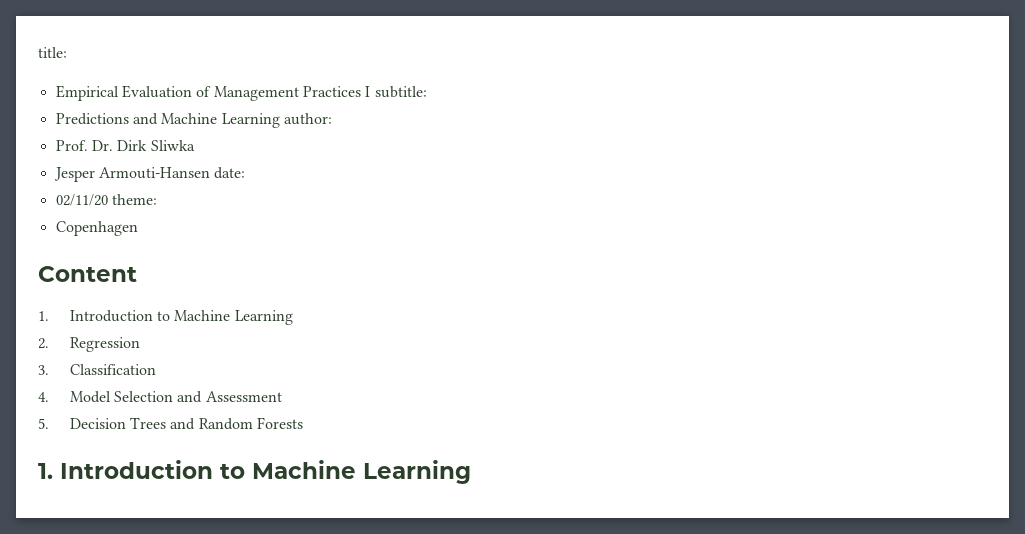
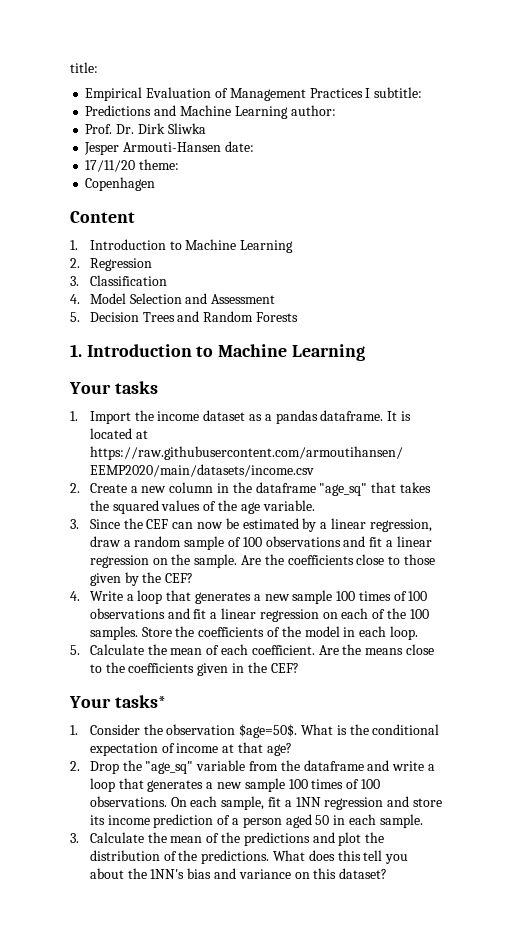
[55,194,108,206] 02/11/20 -> [85,160,136,172] 17/11/20
(471, 472) none -> [69,381,158,394] [70,410,411,424] [89,428,148,439] [89,446,403,460] [89,464,314,477] [70,482,431,496] [89,500,315,514] [70,518,432,532] [89,536,432,550] [89,554,435,568] [89,572,194,586] [70,590,428,604] [89,608,429,622] [89,626,418,640] [70,644,434,655] [89,662,299,676] [69,695,166,708] [70,724,440,738] [89,742,292,756] [70,760,435,774] [89,778,380,792] [89,796,442,810] [89,814,423,828] [70,832,385,846] [89,850,409,864] [89,868,388,879] // Your tasks // 1. Import the income dataset as a pandas dataframe. It is located at https://raw.githubusercontent.com/armoutihansen/ EEMP2020/main/datasets/income.csv // 2. Create a new column in the dataframe "age_sq" that takes the squared values of the age variable. // 3. Since the CEF can now be estimated by a linear regression, draw a random sample of 100 observations and fit a linear regression on the sample. Are the coefficients close to those given by the CEF? // 4. Write a loop that generates a new sample 100 times of 100 observations and fit a linear regression on each of the 100 samples. Store the coefficients of the model in each loop. // 5. Calculate the mean of each coefficient. Are the means close to the coefficients given in the CEF? // Your tasks* // 1. Consider the observation $age=50$. What is the conditional expectation of income at that age? // 2. Drop the "age_sq" variable from the dataframe and write a loop that generates a new sample 100 times of 100 observations. On each sample, fit a 1NN regression and store its income prediction of a person aged 50 in each sample. // 3. Calculate the mean of the predictions and plot the distribution of the predictions. What does this tell you about the 1NN's bias and variance on this dataset?

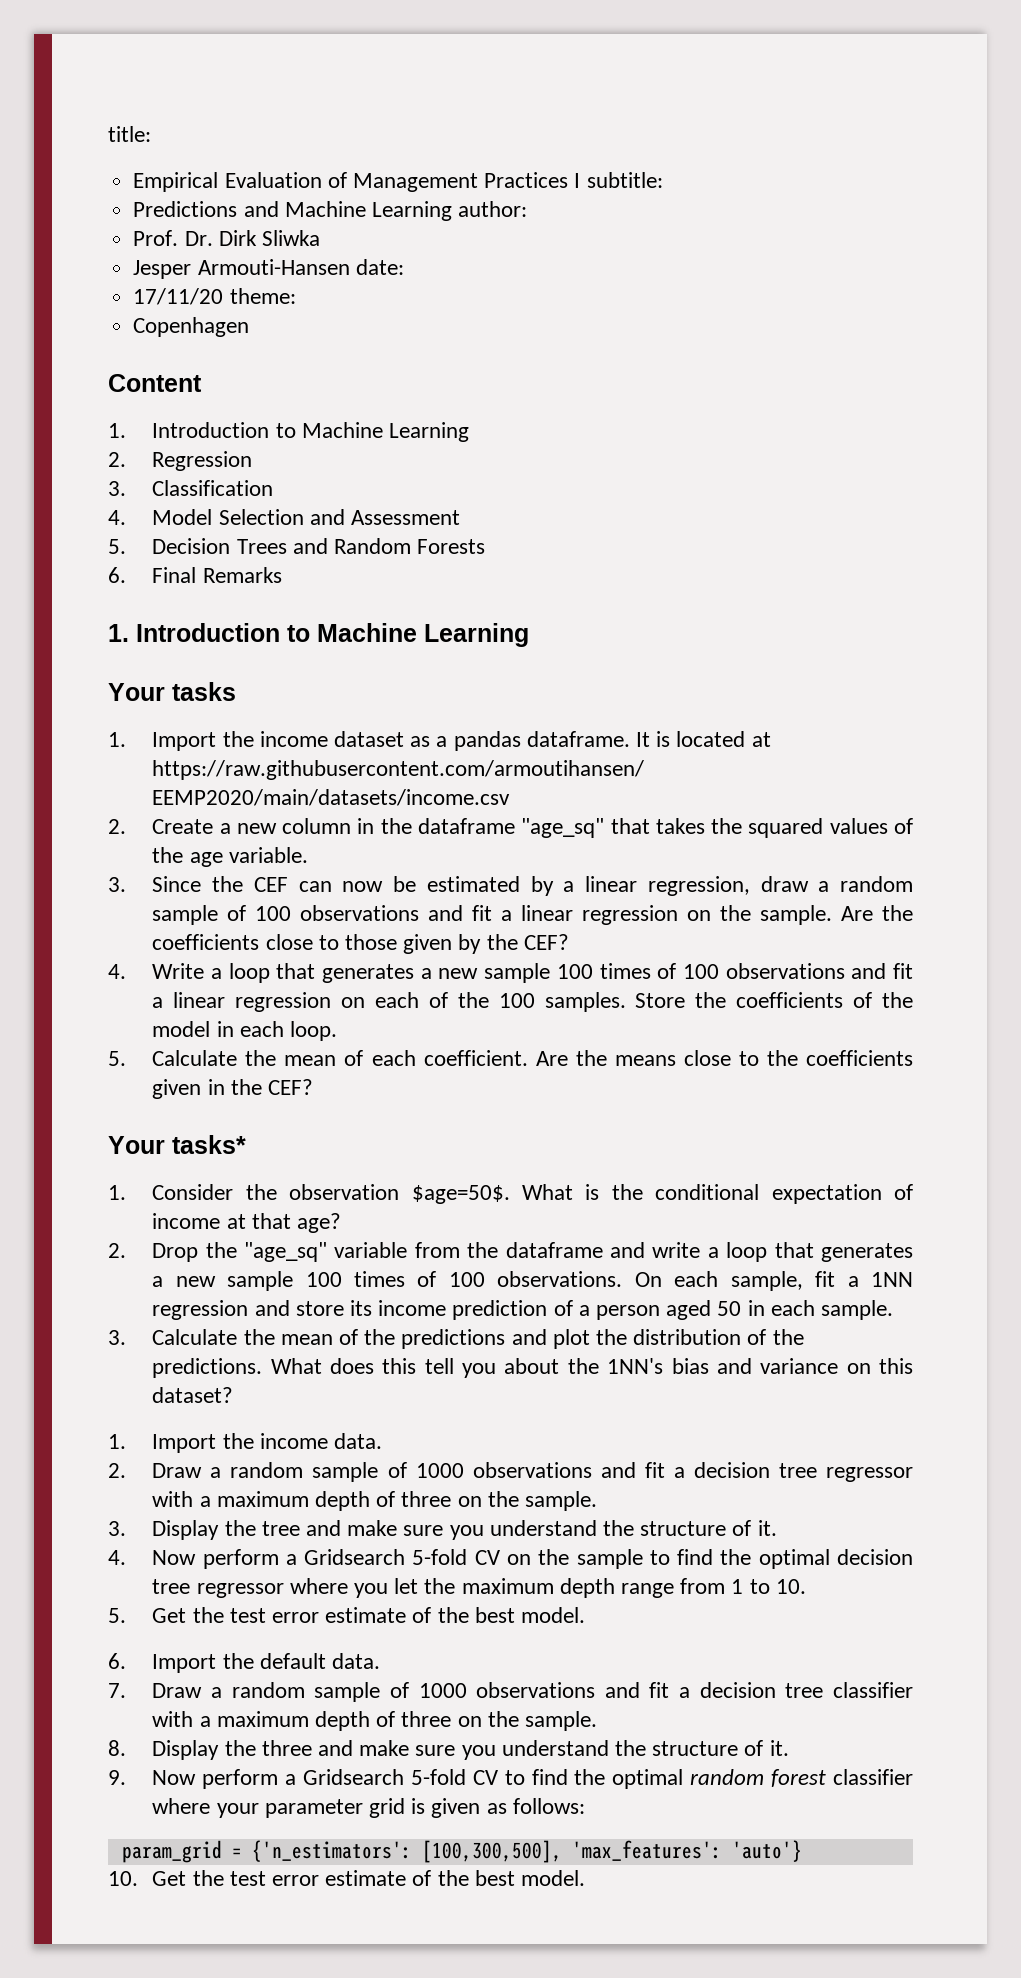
(299, 317) none -> [108,567,282,583] // 6. Final Remarks
(388, 873) none -> [108,1433,382,1453] [108,1462,913,1482] [152,1491,597,1511] [108,1520,777,1540] [108,1549,914,1569] [152,1578,806,1598] [108,1607,585,1623] [108,1653,380,1673] [108,1682,913,1702] [152,1711,597,1731] [108,1740,789,1760] [108,1769,913,1789] [152,1798,585,1818] [121,1840,802,1863] [108,1870,585,1886] // 1. Import the income data. // 2. Draw a random sample of 1000 observations and fit a decision tree regressor with a maximum depth of three on the sample. // 3. Display the tree and make sure you understand the structure of it. // 4. Now perform a Gridsearch 5-fold CV on the sample to find the optimal decision tree regressor where you let the maximum depth range from 1 to 10. // 5. Get the test error estimate of the best model. // 6. Import the default data. // 7. Draw a random sample of 1000 observations and fit a decision tree classifier with a maximum depth of three on the sample. // 8. Display the three and make sure you understand the structure of it. // 9. Now perform a Gridsearch 5-fold CV to find the optimal random forest classifier where your parameter grid is given as follows: // param_grid = {'n_estimators': [100,300,500], 'max_features': 'auto'} // 10. Get the test error estimate of the best model.

